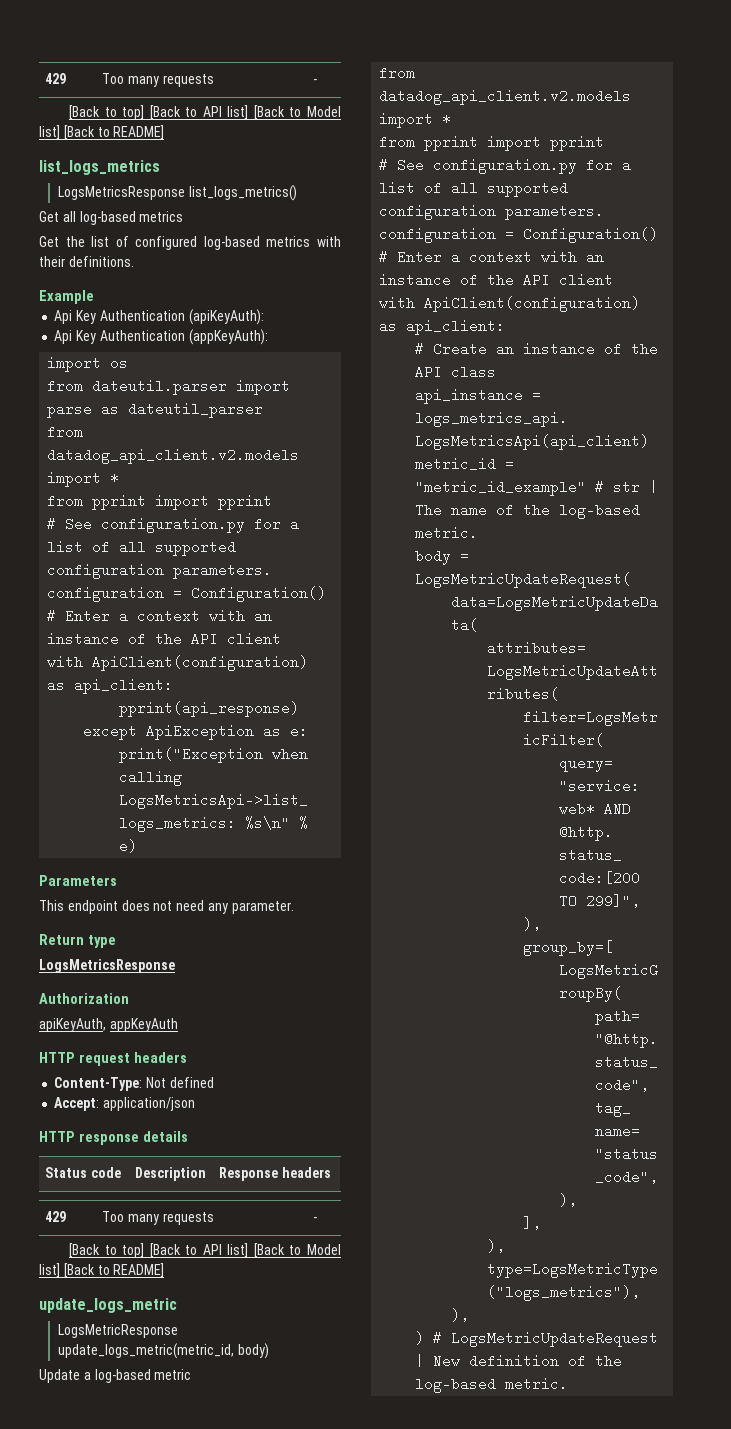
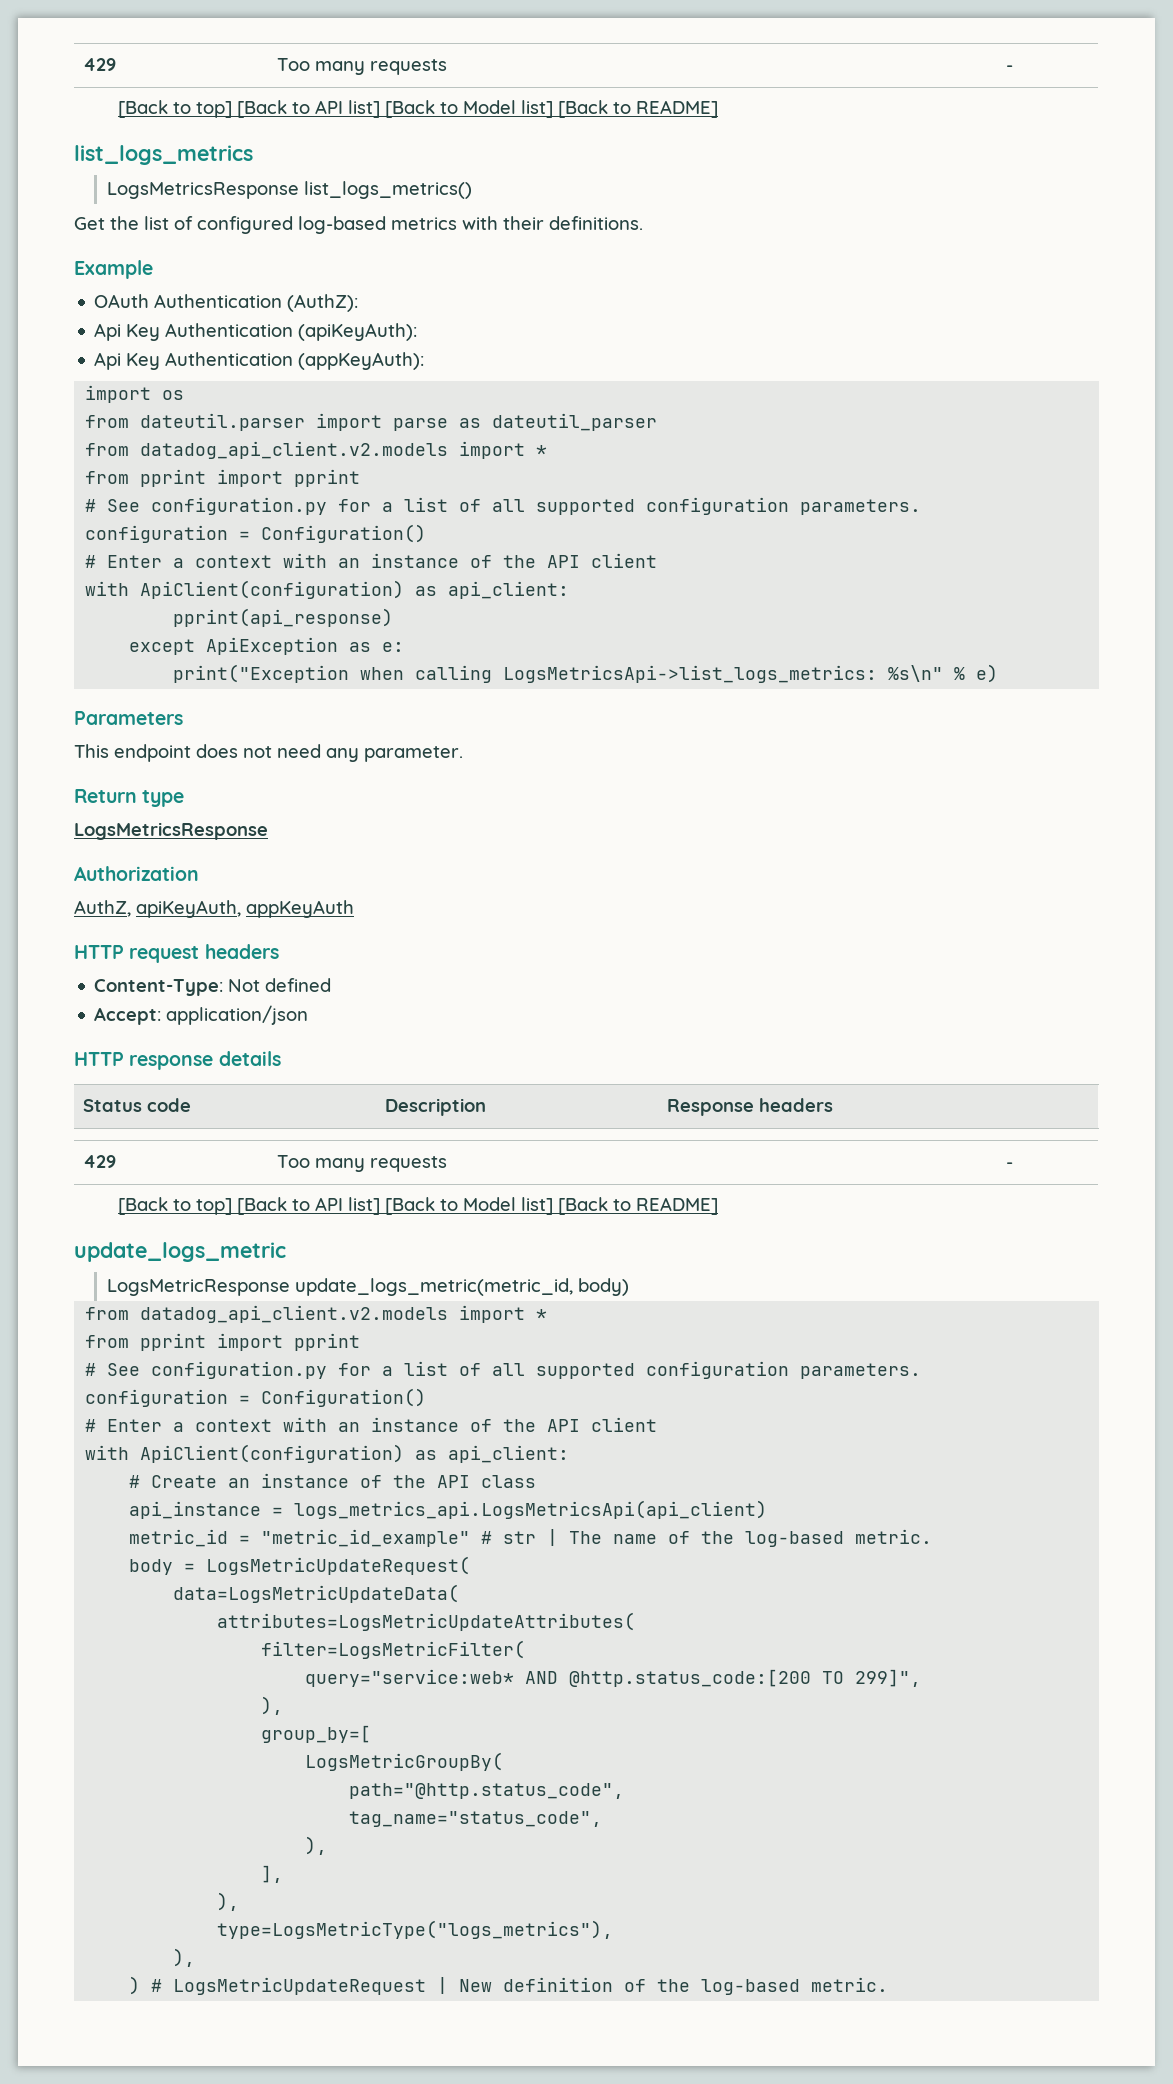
[39,211,184,225] // Get all log-based metrics -> (473, 190) none
(94, 297) none -> [94,294,359,312] // OAuth Authentication (AuthZ):
(129, 998) none -> [74,900,131,917] AuthZ,
[39,1369,192,1383] // Update a log-based metric -> (630, 1287) none

